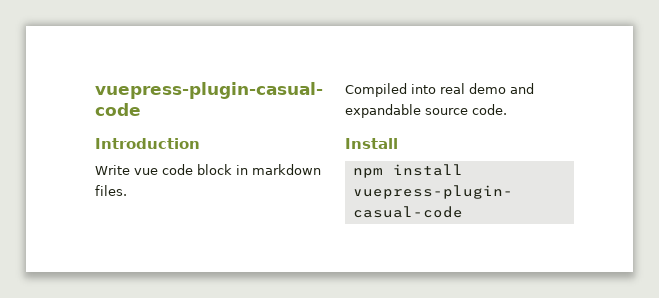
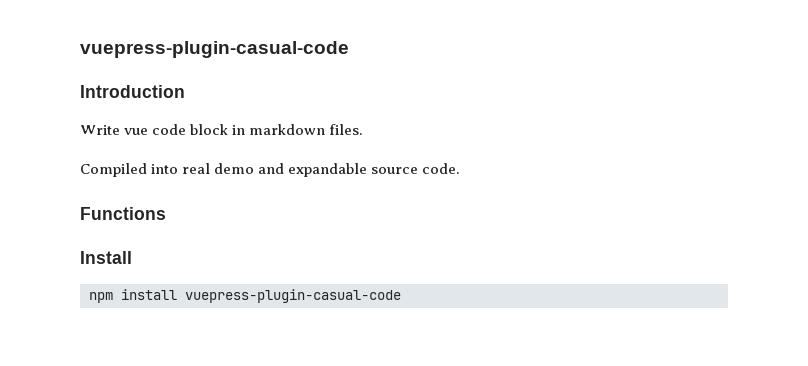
(507, 109) none -> [80,207,166,220] // Functions

